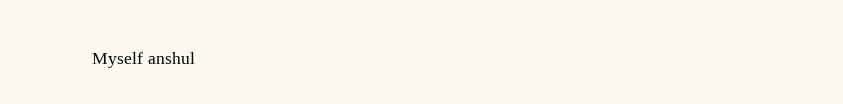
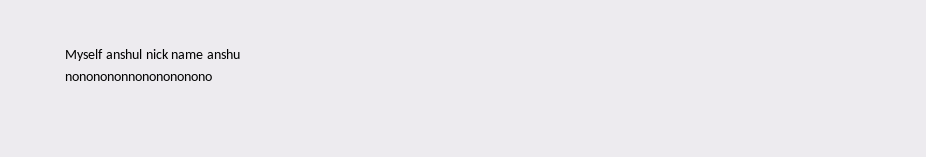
(195, 58) none -> [145,49,241,59] [65,74,212,81] nick name anshu // nononononnononononono

